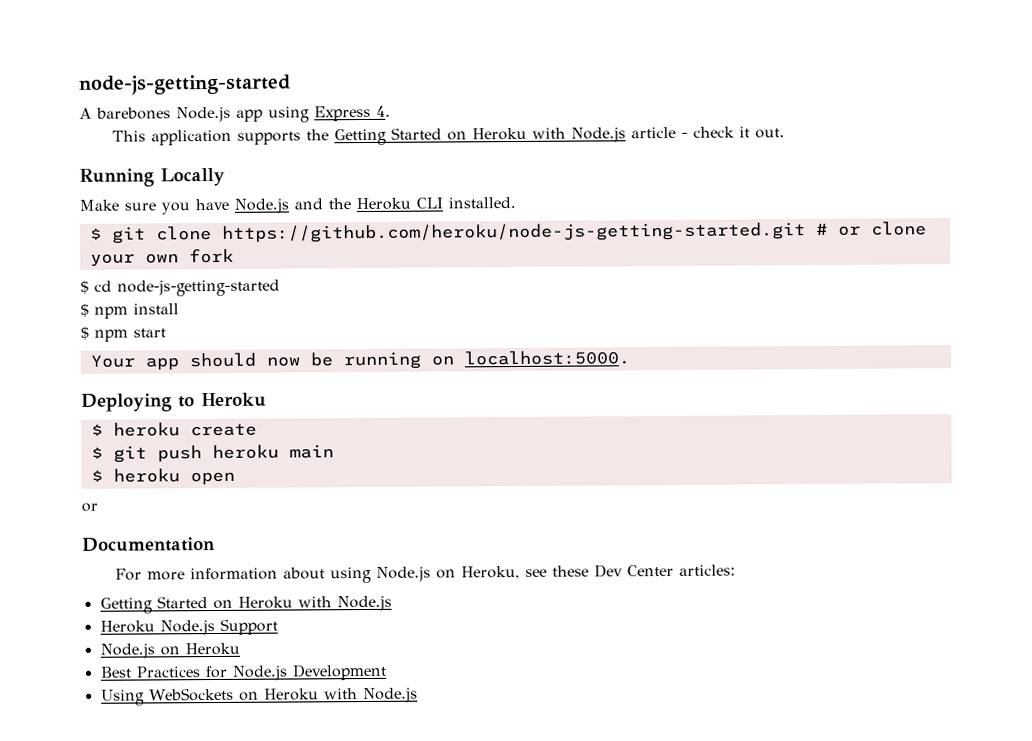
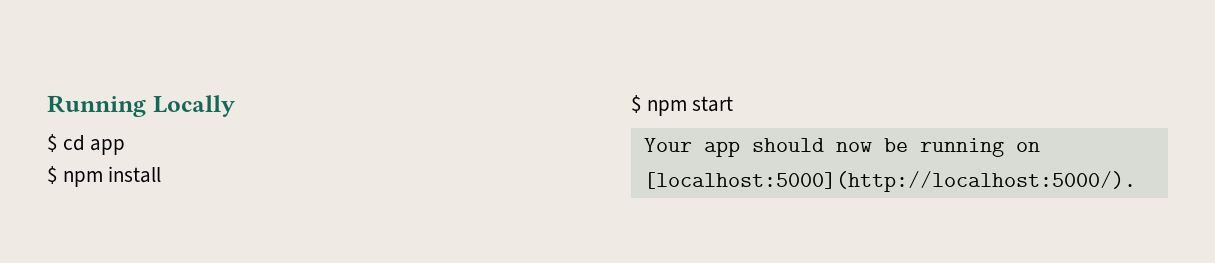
[79,74,291,95] [79,105,391,123] [112,126,786,146] [79,167,225,187] [79,196,516,215] [89,221,927,244] [89,248,234,267] node-js-getting-started // A barebones Node.js app using Express 4. // This application supports the Getting Started on Heroku with Node.js article - check it out. // Running Locally // Make sure you have Node.js and the Heroku CLI installed. // $ git clone https://github.com/heroku/node-js-getting-started.git # or clone your own fork -> [47,95,235,117] Running Locally
[117,279,280,297] node-js-getting-started -> [90,139,126,155] app
[463,350,630,366] [81,392,267,412] [90,422,257,437] [90,444,334,463] [90,468,235,486] [81,502,98,512] [82,537,215,552] [115,564,737,584] [99,595,392,614] [99,618,278,636] [99,642,240,659] [99,663,387,681] [100,687,418,706] localhost:5000. // Deploying to Heroku // $ heroku create // $ git push heroku main // $ heroku open // or // Documentation // For more information about using Node.js on Heroku, see these Dev Center articles: // Getting Started on Heroku with Node.js // Heroku Node.js Support // Node.js on Heroku // Best Practices for Node.js Development // Using WebSockets on Heroku with Node.js -> [643,171,1136,192] [localhost:5000](http://localhost:5000/).

